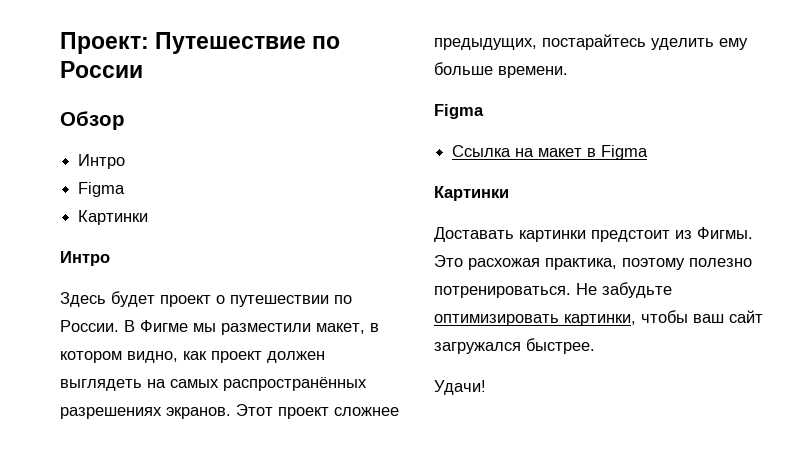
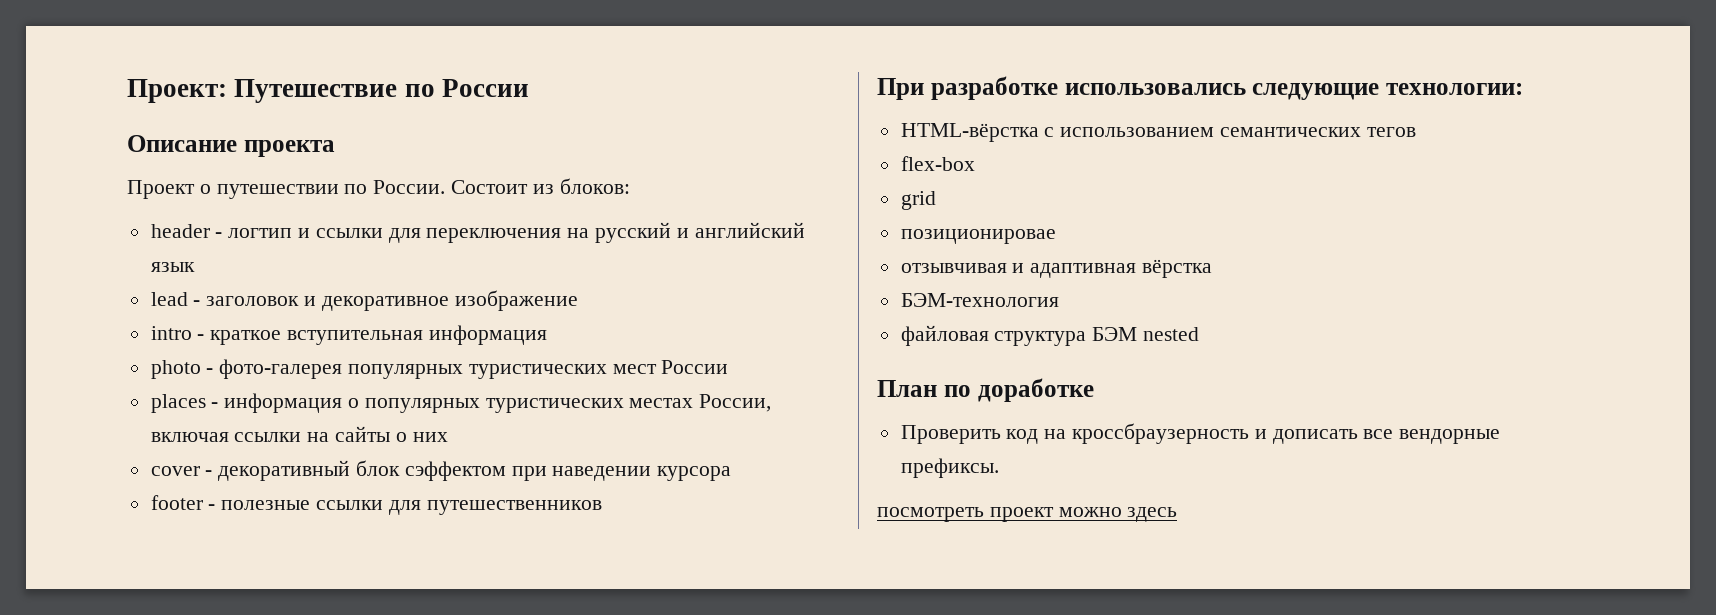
[60,111,125,130] [78,154,126,169] [78,182,126,197] [78,210,149,225] [60,251,110,266] [60,291,352,307] [60,320,379,335] [60,351,325,363] [60,377,367,391] [60,404,399,419] [434,34,748,50] [434,62,568,78] [434,104,484,119] [452,145,649,160] [434,186,509,201] [434,227,753,242] [434,255,752,270] [434,282,672,298] [434,310,763,326] [434,338,595,354] [434,380,486,395] Обзор // Интро // Figma // Картинки // Интро // Здесь будет проект о путешествии по России. В Фигме мы разместили макет, в котором видно, как проект должен выглядеть на самых распространённых разрешениях экранов. Этот проект сложнее предыдущих, постарайтесь уделить ему больше времени. // Figma // Ссылка на макет в Figma // Картинки // Доставать картинки предстоит из Фигмы. Это расхожая практика, поэтому полезно потренироваться. Не забудьте оптимизировать картинки, чтобы ваш сайт загружался быстрее. // Удачи! -> [127,135,335,157] [127,178,630,199] [150,222,805,243] [150,262,195,272] [150,290,578,311] [150,325,547,345] [150,359,729,379] [150,393,772,413] [150,426,448,442] [150,460,732,481] [150,495,602,515] [877,76,1523,100] [900,123,1416,142] [900,156,975,171] [900,191,936,210] [900,229,1056,244] [900,259,1213,278] [900,293,1059,307] [900,325,1200,346] [877,378,1094,402] [900,423,1501,444] [900,458,999,478] [877,507,1178,522] Описание проекта // Проект о путешествии по России. Состоит из блоков: // header - логтип и ссылки для переключения на русский и английский язык // lead - заголовок и декоративное изображение // intro - краткое вступительная информация // photo - фото-галерея популярных туристических мест России // places - информация о популярных туристических местах России, включая ссылки на сайты о них // cover - декоративный блок сэффектом при наведении курсора // footer - полезные ссылки для путешественников // При разработке использовались следующие технологии: // HTML-вёрстка с использованием семантических тегов // flex-box // grid // позиционировае // отзывчивая и адаптивная вёрстка // БЭМ-технология // файловая структура БЭМ nested // План по доработке // Проверить код на кроссбраузерность и дописать все вендорные префиксы. // посмотреть проект можно здесь

